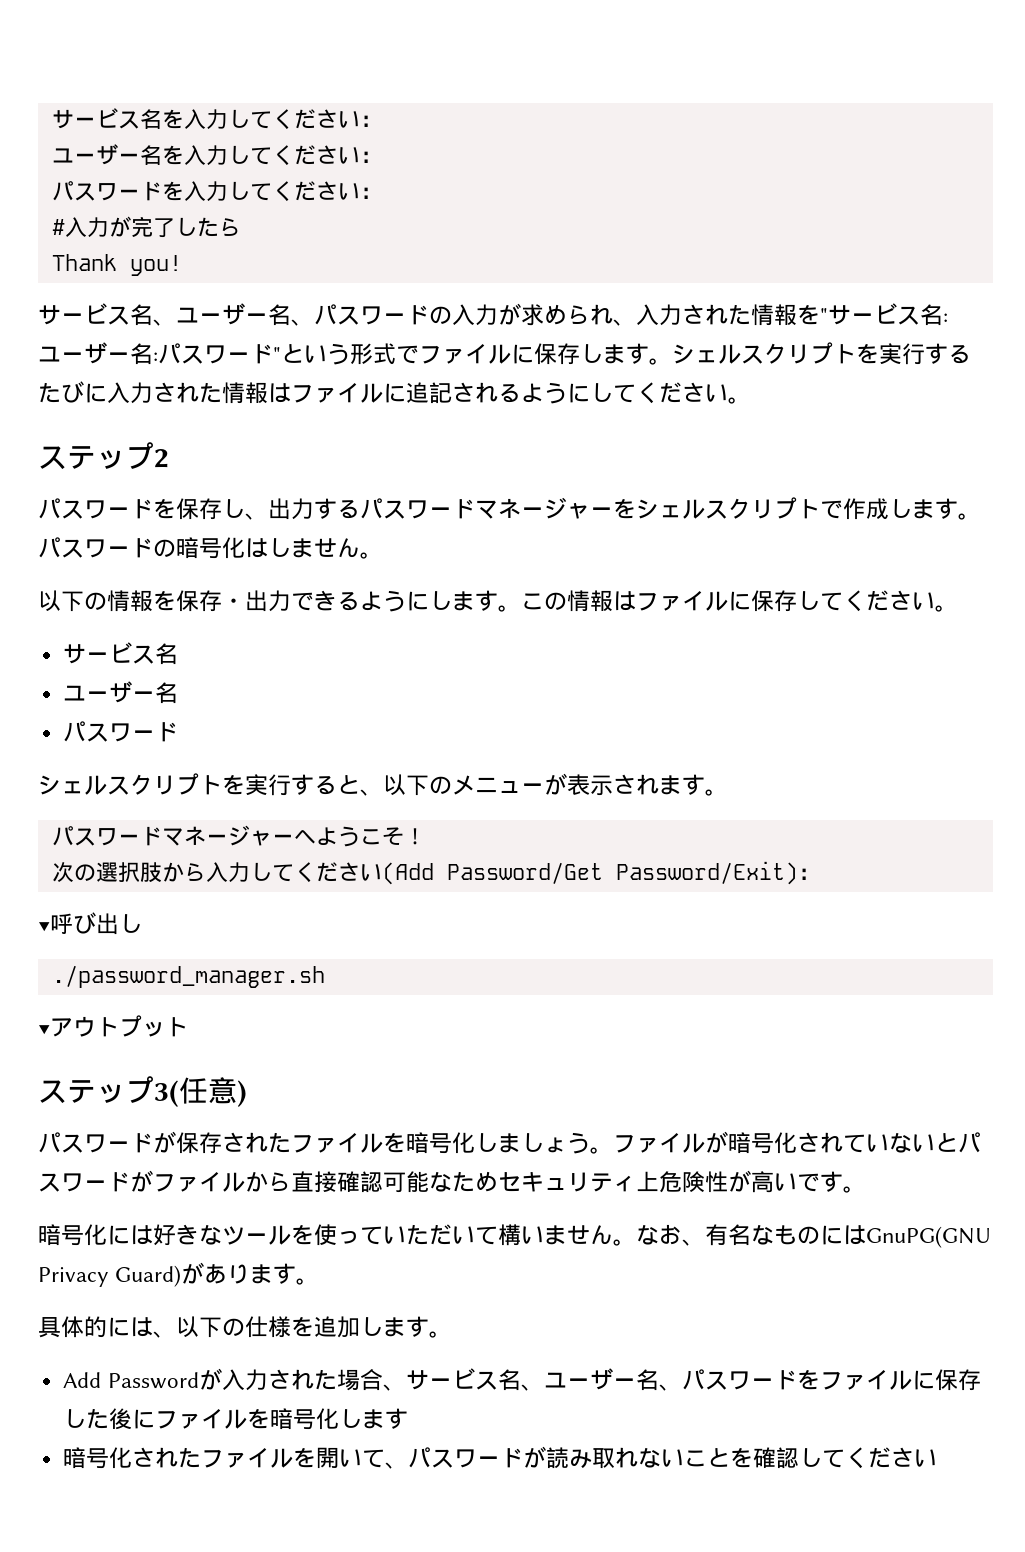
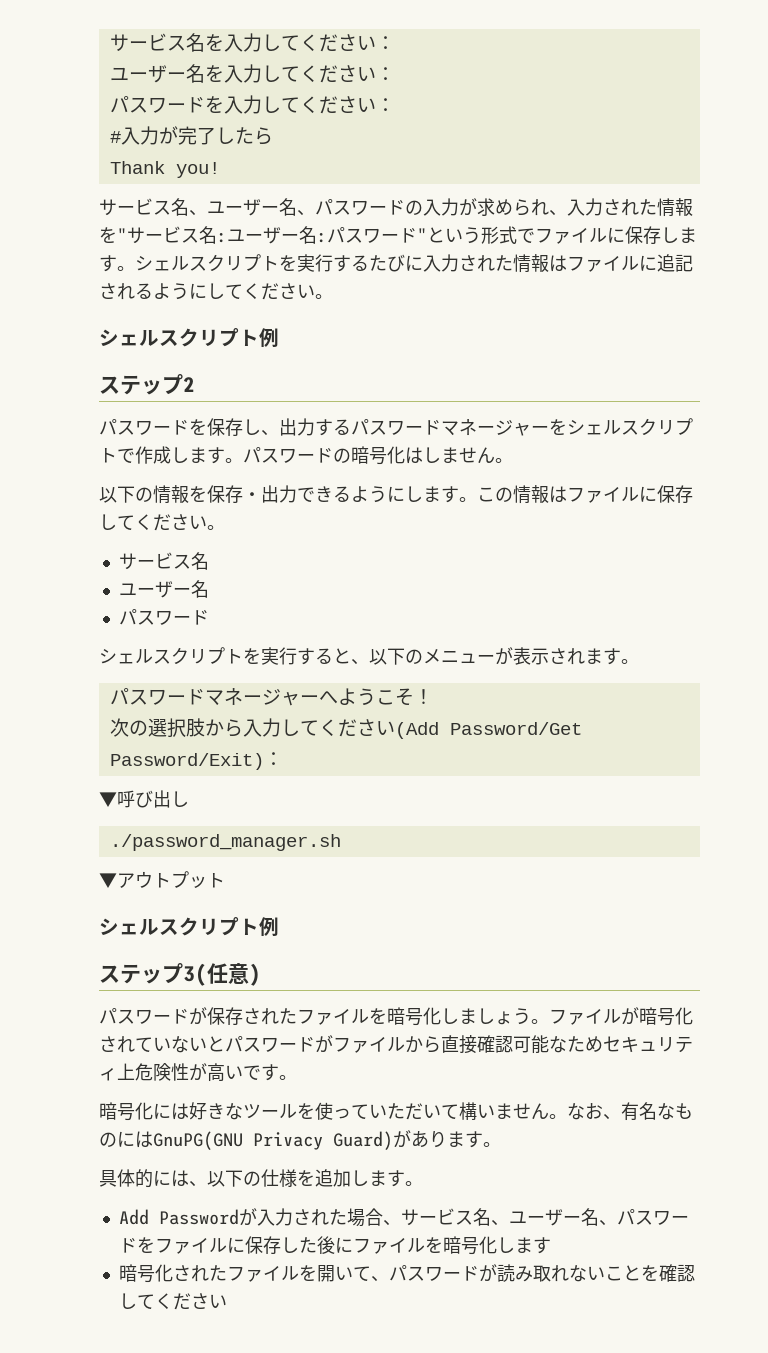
(751, 400) none -> [99,328,279,347] // シェルスクリプト例
(188, 1027) none -> [99,917,279,936] // シェルスクリプト例

